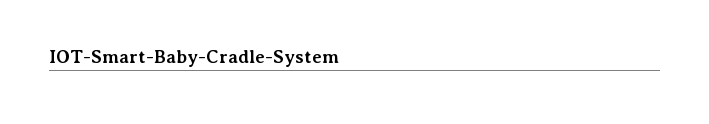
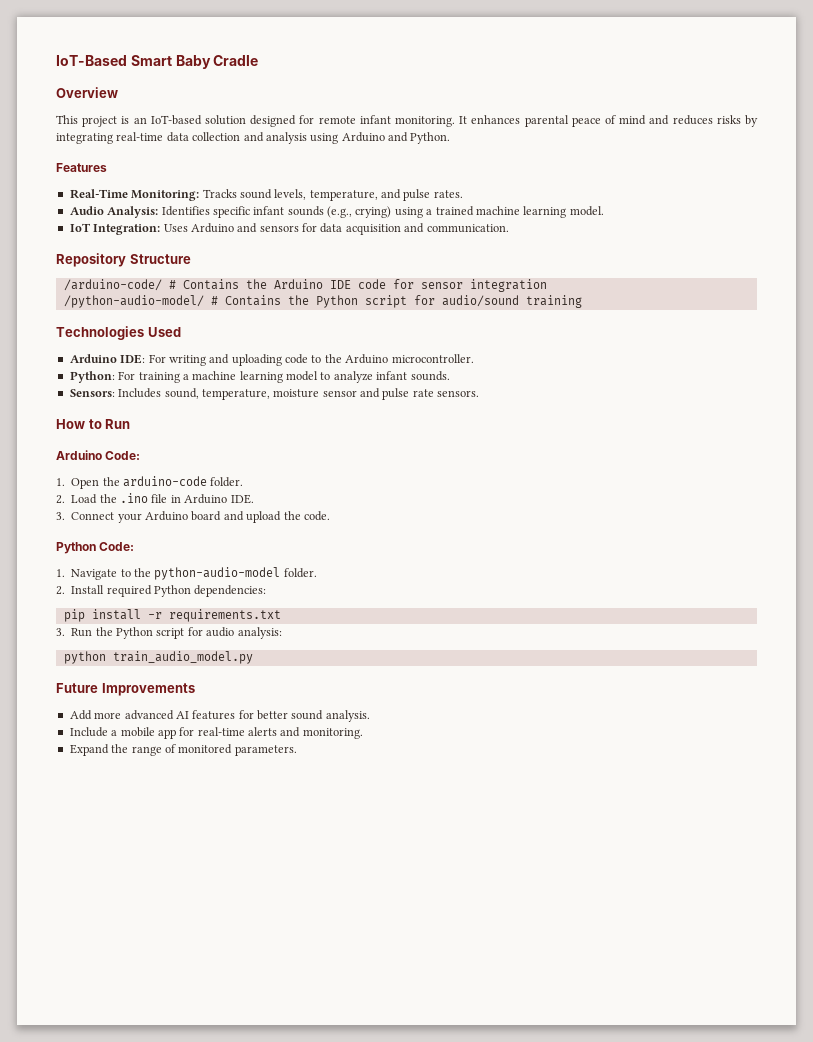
[49,50,339,67] IOT-Smart-Baby-Cradle-System -> [56,55,259,69] [56,87,118,98] [56,115,759,127] [56,132,451,144] [56,163,107,172] [69,189,463,201] [69,206,604,218] [69,223,509,235] [56,253,191,267] [63,279,547,292] [63,295,582,308] [56,326,181,340] [69,354,474,366] [69,371,450,383] [69,388,480,400] [56,419,131,429] [56,450,141,460] [56,476,244,489] [56,493,254,504] [56,511,330,523] [56,542,135,554] [56,567,317,580] [56,585,267,597] [63,609,281,622] [56,627,282,639] [63,651,253,664] [56,683,195,696] [69,710,370,722] [69,727,363,739] [69,744,297,756] IoT-Based Smart Baby Cradle // Overview // This project is an IoT-based solution designed for remote infant monitoring. It enhances parental peace of mind and reduces risks by integrating real-time data collection and analysis using Arduino and Python. // Features // Real-Time Monitoring: Tracks sound levels, temperature, and pulse rates. // Audio Analysis: Identifies specific infant sounds (e.g., crying) using a trained machine learning model. // IoT Integration: Uses Arduino and sensors for data acquisition and communication. // Repository Structure // /arduino-code/ # Contains the Arduino IDE code for sensor integration // /python-audio-model/ # Contains the Python script for audio/sound training // Technologies Used // Arduino IDE: For writing and uploading code to the Arduino microcontroller. // Python: For training a machine learning model to analyze infant sounds. // Sensors: Includes sound, temperature, moisture sensor and pulse rate sensors. // How to Run // Arduino Code: // 1. Open the arduino-code folder. // 2. Load the .ino file in Arduino IDE. // 3. Connect your Arduino board and upload the code. // Python Code: // 1. Navigate to the python-audio-model folder. // 2. Install required Python dependencies: // pip install -r requirements.txt // 3. Run the Python script for audio analysis: // python train_audio_model.py // Future Improvements // Add more advanced AI features for better sound analysis. // Include a mobile app for real-time alerts and monitoring. // Expand the range of monitored parameters.

